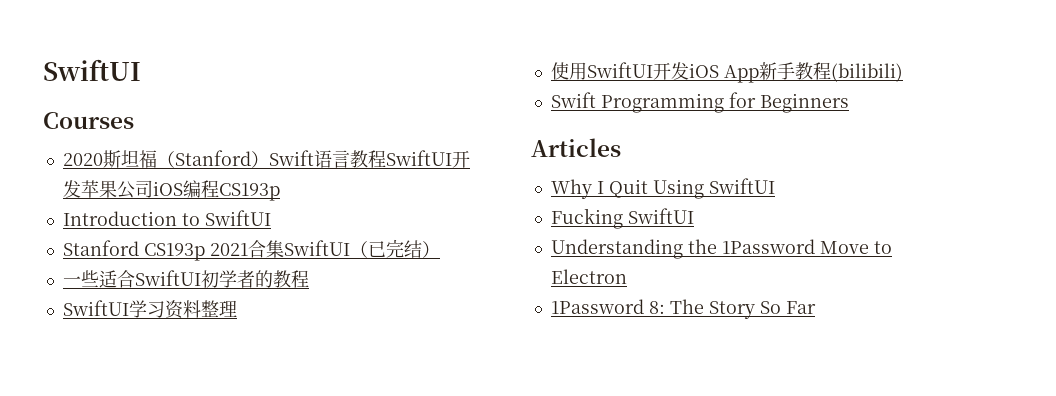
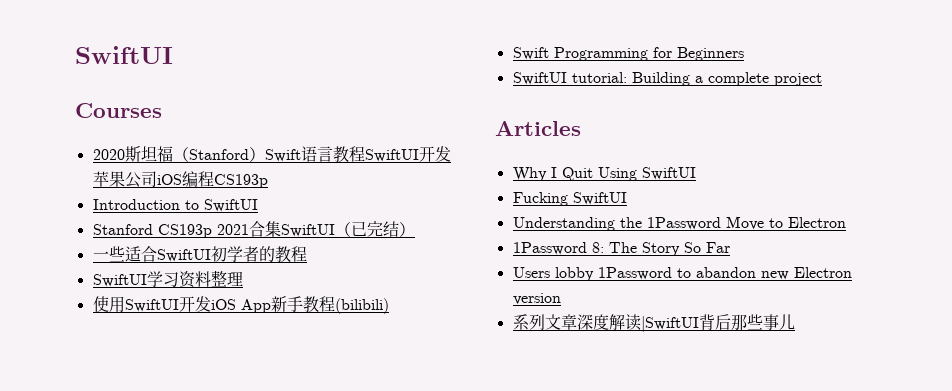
(849, 103) none -> [512,72,822,86] // SwiftUI tutorial: Building a complete project
(816, 307) none -> [512,267,852,281] [512,293,561,305] [512,314,795,332] // Users lobby 1Password to abandon new Electron version // 系列文章深度解读|SwiftUI背后那些事儿

